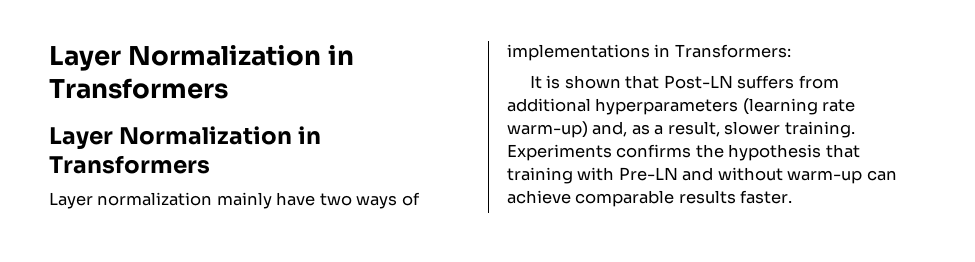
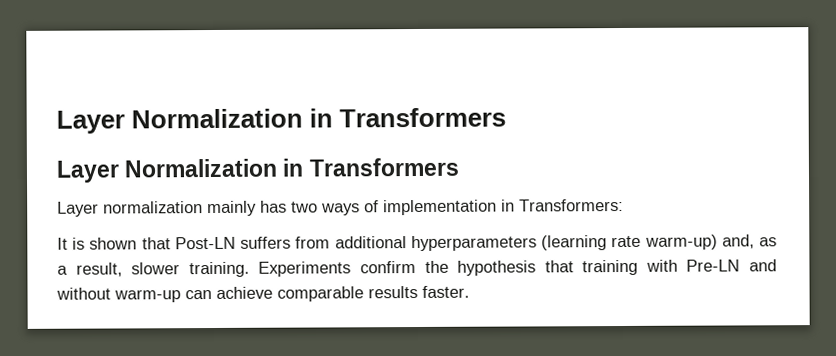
[276,192,316,206] have -> [260,200,287,213] has
[507,44,650,61] implementations -> [383,199,497,216] implementation
[616,144,692,158] confirms -> [359,261,416,274] confirm

